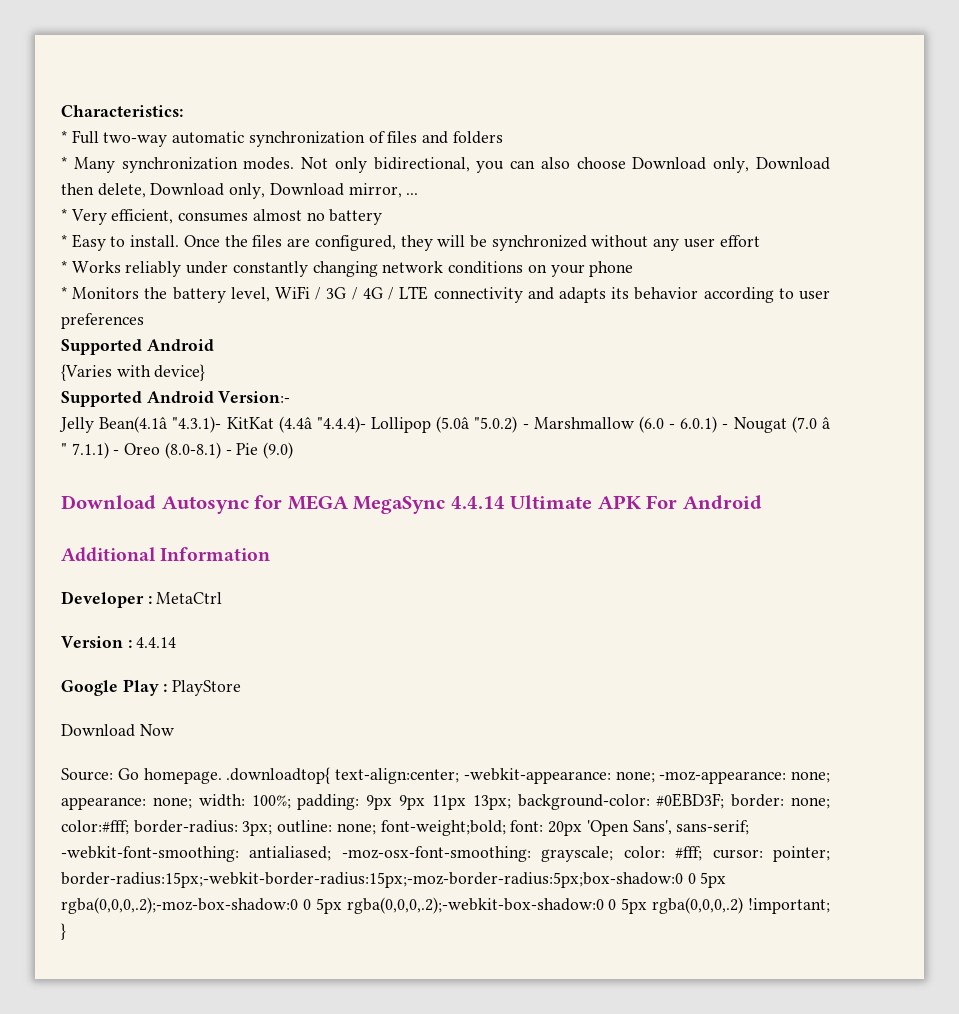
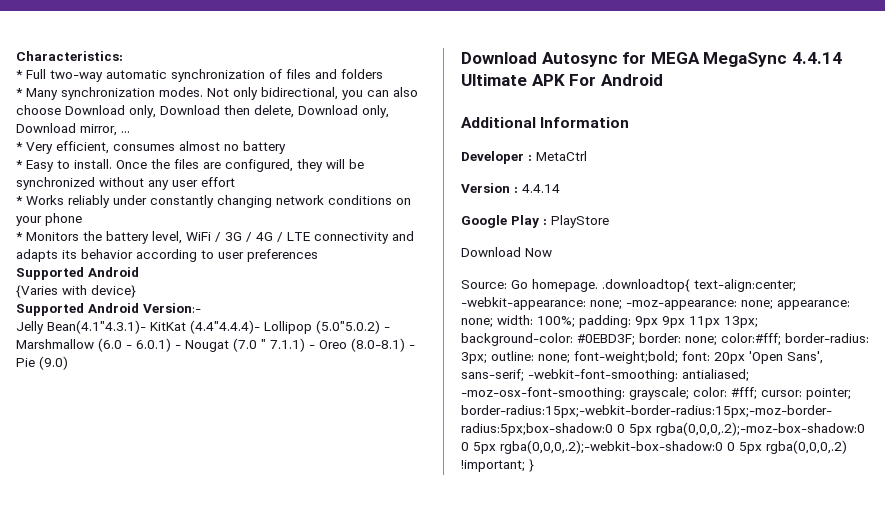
[99,416,518,433] Bean(4.1â "4.3.1)- KitKat (4.4â "4.4.4)- Lollipop (5.0â "5.0.2) -> [47,320,380,334] Bean(4.1"4.3.1)- KitKat (4.4"4.4.4)- Lollipop (5.0"5.0.2)
[821,417,830,429] â -> (257, 345) none

